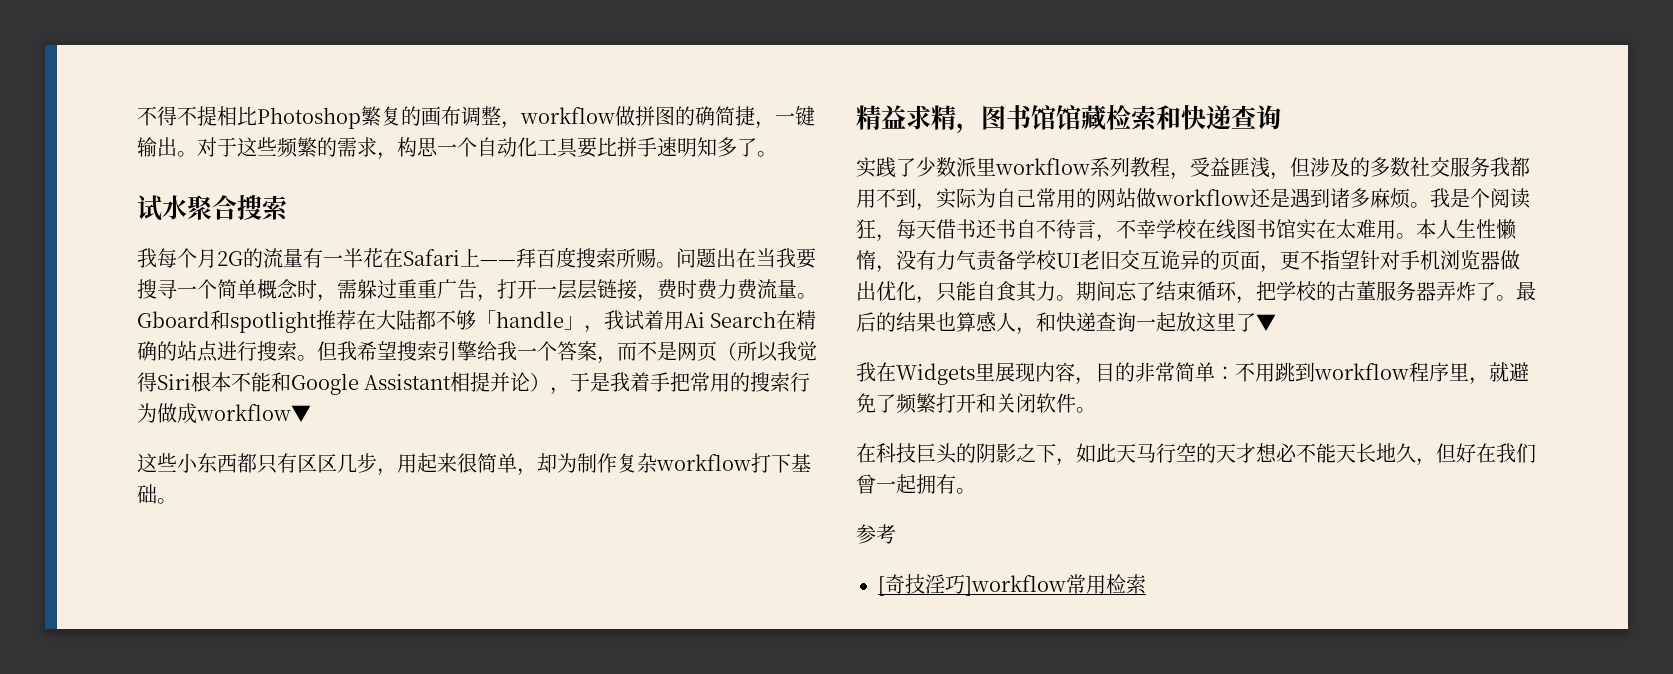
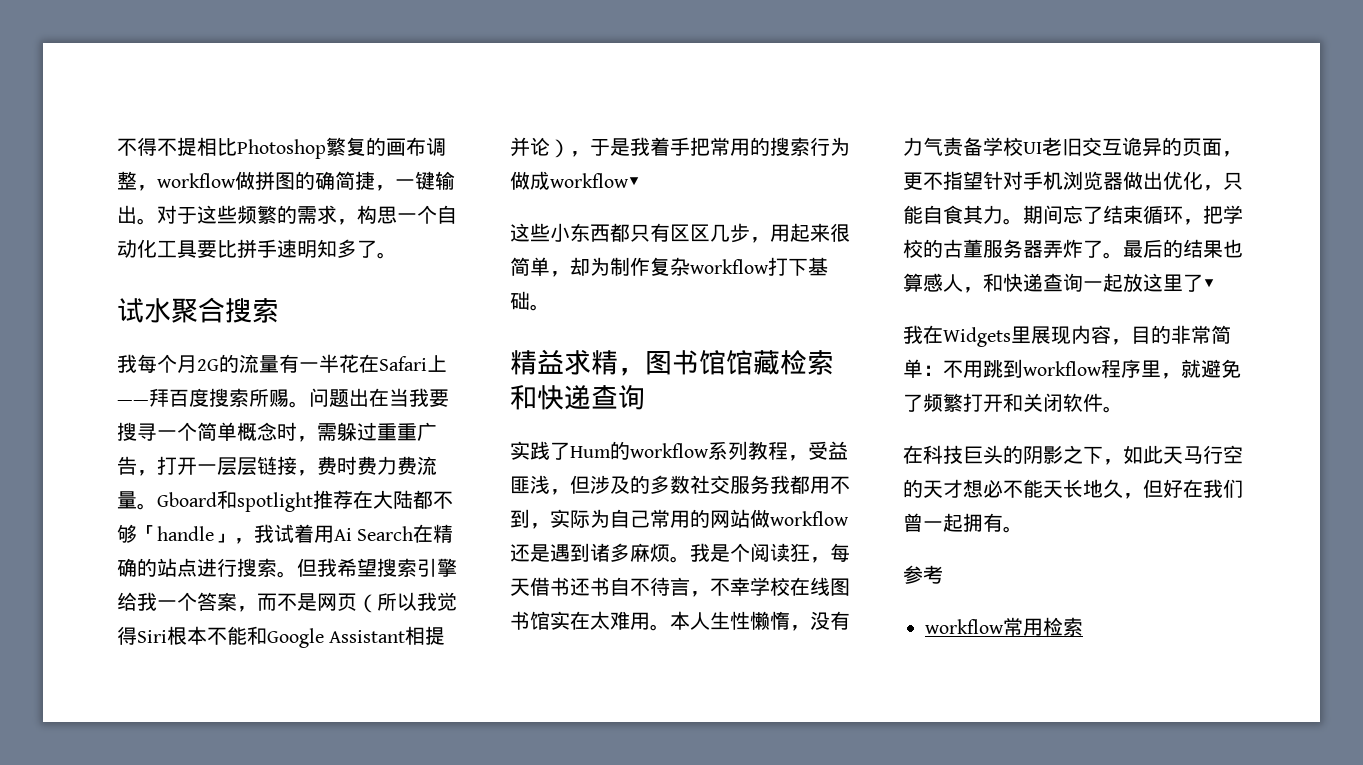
[916,157,996,177] 少数派里 -> [570,441,630,460] Hum的
[878,574,1066,596] [奇技淫巧]workflow -> [925,619,1004,634] workflow

